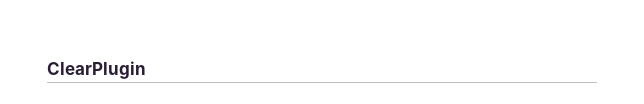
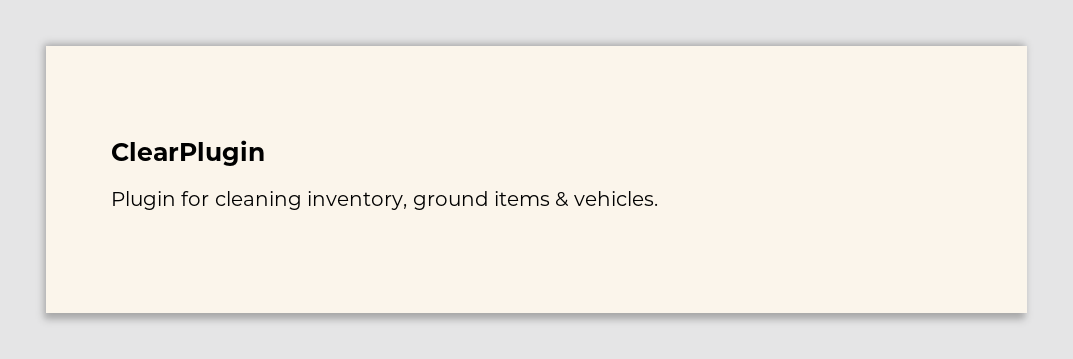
(146, 70) none -> [111,191,658,210] // Plugin for cleaning inventory, ground items & vehicles.

